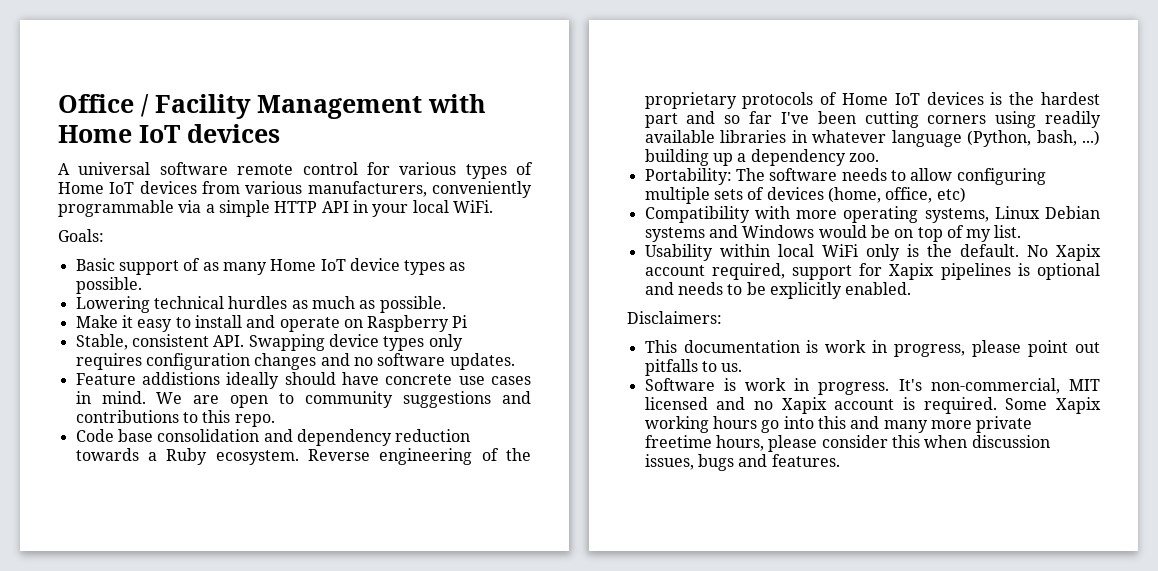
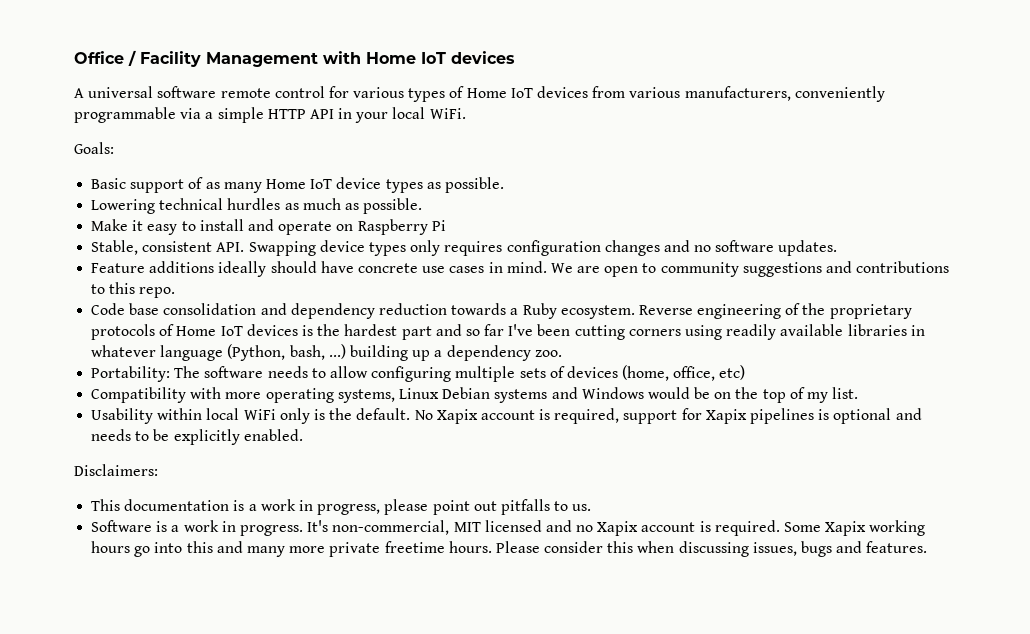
[141,372,220,385] addistions -> [149,261,215,273] additions
(914, 233) none -> [735,387,759,399] the
(705, 270) none -> [539,409,551,420] is
(819, 346) none -> [248,504,257,511] a
(736, 384) none -> [171,525,180,532] a
[715,435,818,452] hours, please -> [448,541,540,553] hours. Please
[971,435,1050,448] discussion -> [678,541,749,557] discussing

